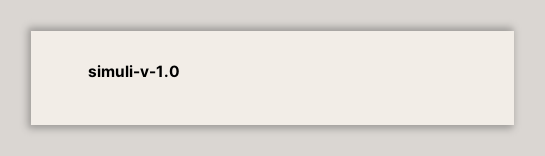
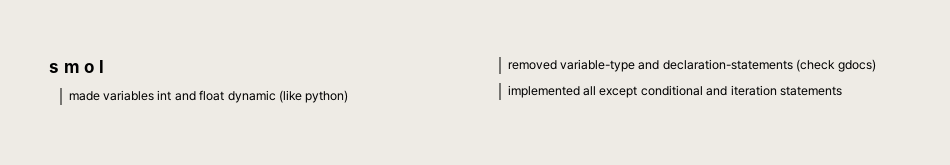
[88,65,180,78] simuli-v-1.0 -> [49,60,104,73] [68,90,349,103] [507,59,876,72] [507,85,842,98] s m o l // made variables int and float dynamic (like python) // removed variable-type and declaration-statements (check gdocs) // implemented all except conditional and iteration statements

